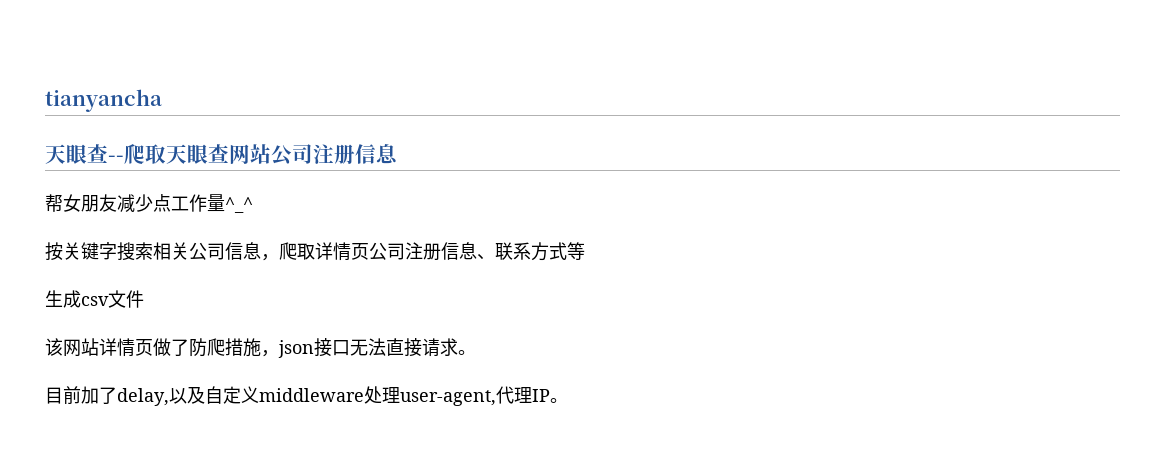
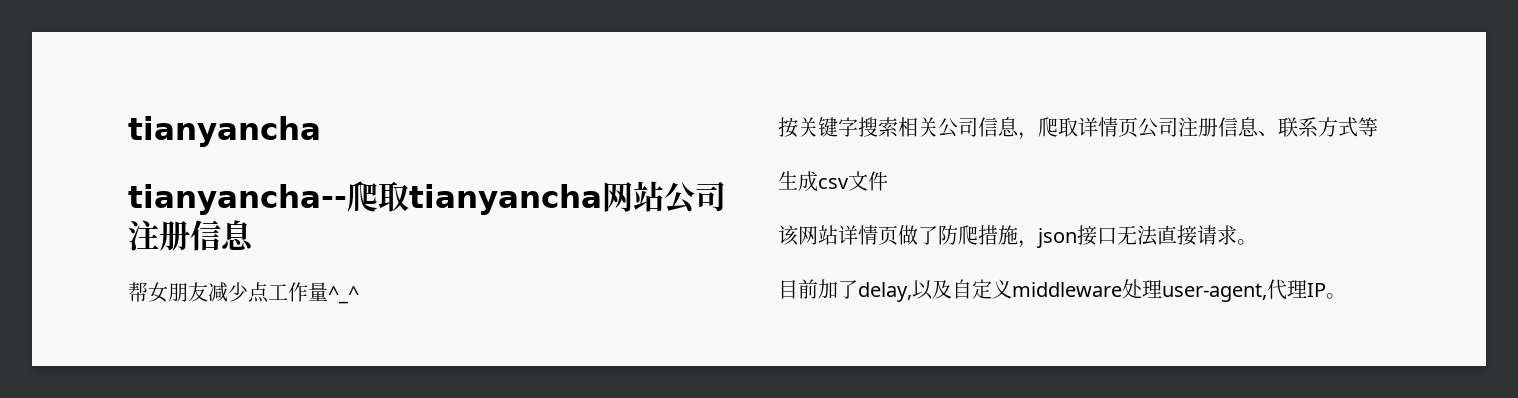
[45,144,229,164] 天眼查--爬取天眼查 -> [128,181,602,215] tianyancha--爬取tianyancha

